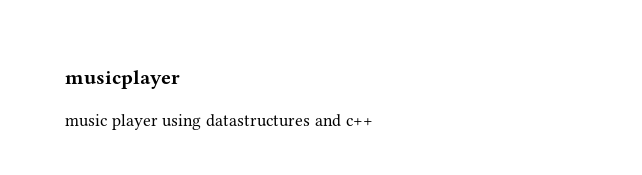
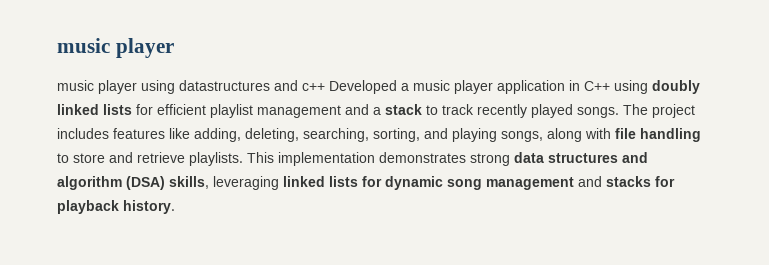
[65,70,180,89] musicplayer -> [57,38,174,58] music player
(373, 122) none -> [329,80,700,94] [57,104,695,118] [57,128,701,142] [57,152,648,166] [57,176,675,190] [57,200,175,214] Developed a music player application in C++ using doubly linked lists for efficient playlist management and a stack to track recently played songs. The project includes features like adding, deleting, searching, sorting, and playing songs, along with file handling to store and retrieve playlists. This implementation demonstrates strong data structures and algorithm (DSA) skills, leveraging linked lists for dynamic song management and stacks for playback history.

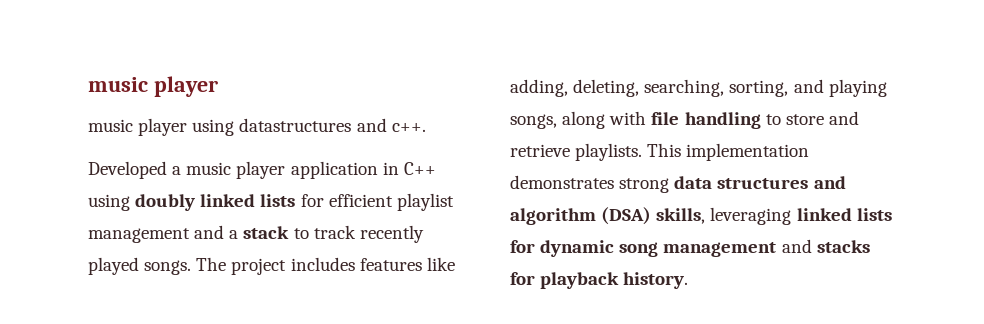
[302,83,325,91] c++ -> [391,123,426,132] c++. //

